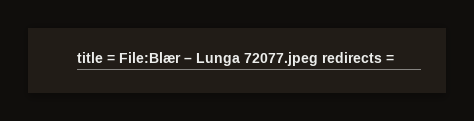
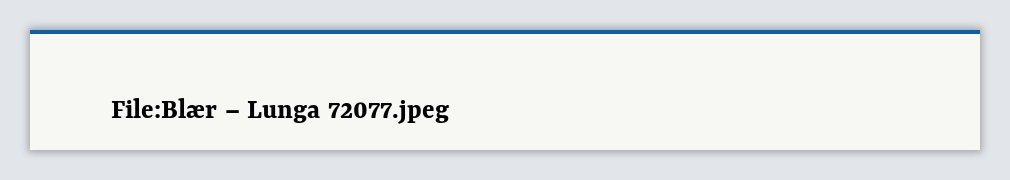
[77,52,115,63] title = -> (111, 108) none
[322,52,394,63] redirects = -> (450, 112) none

